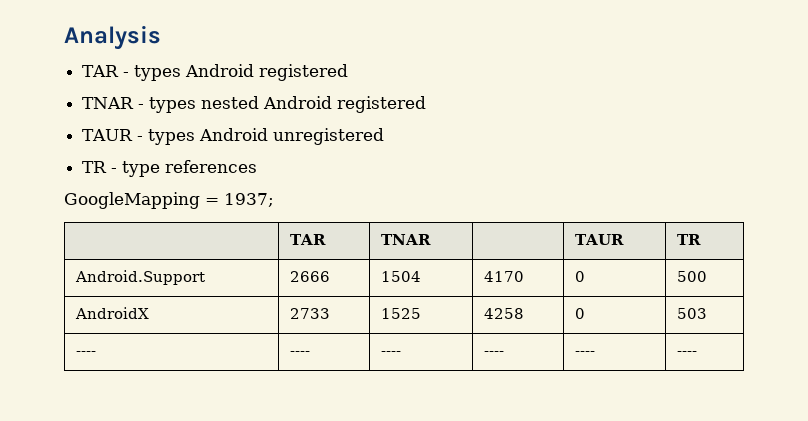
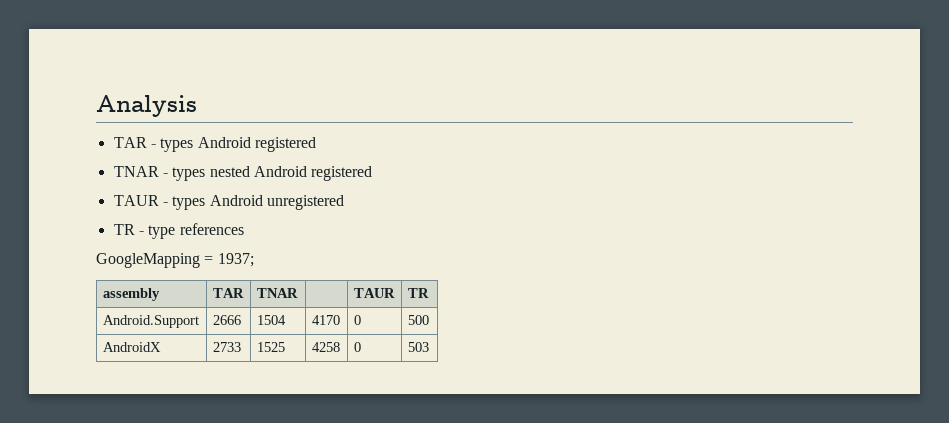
(274, 200) none -> [102,288,160,301] assembly
[76,351,97,356] [290,351,311,356] [381,351,402,356] [484,351,505,356] [575,351,596,356] [677,351,698,356] // ---- | ---- | ---- | ---- | ---- | ---- -> (429, 347) none

